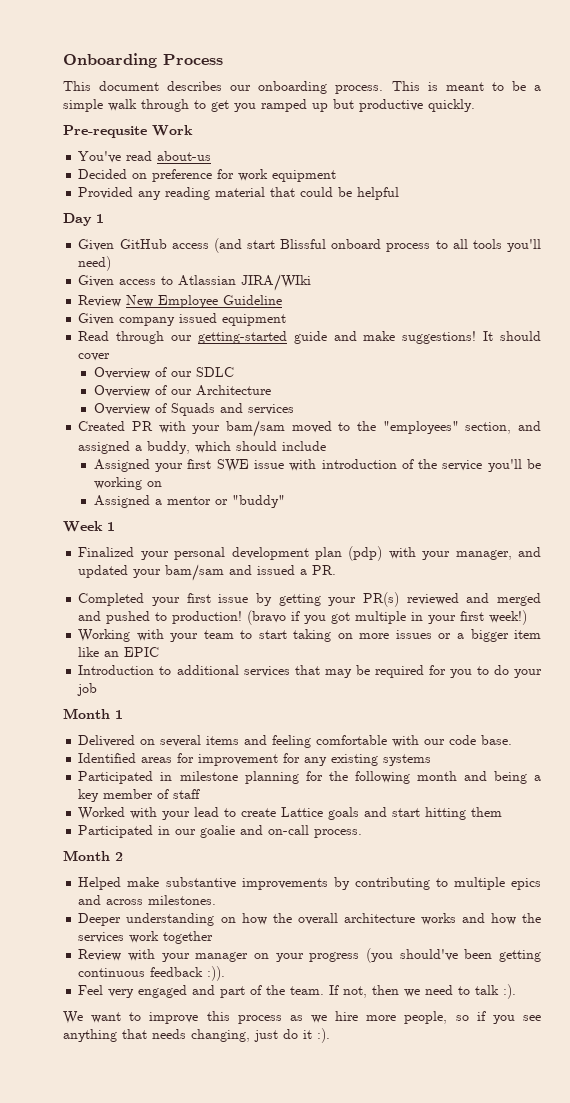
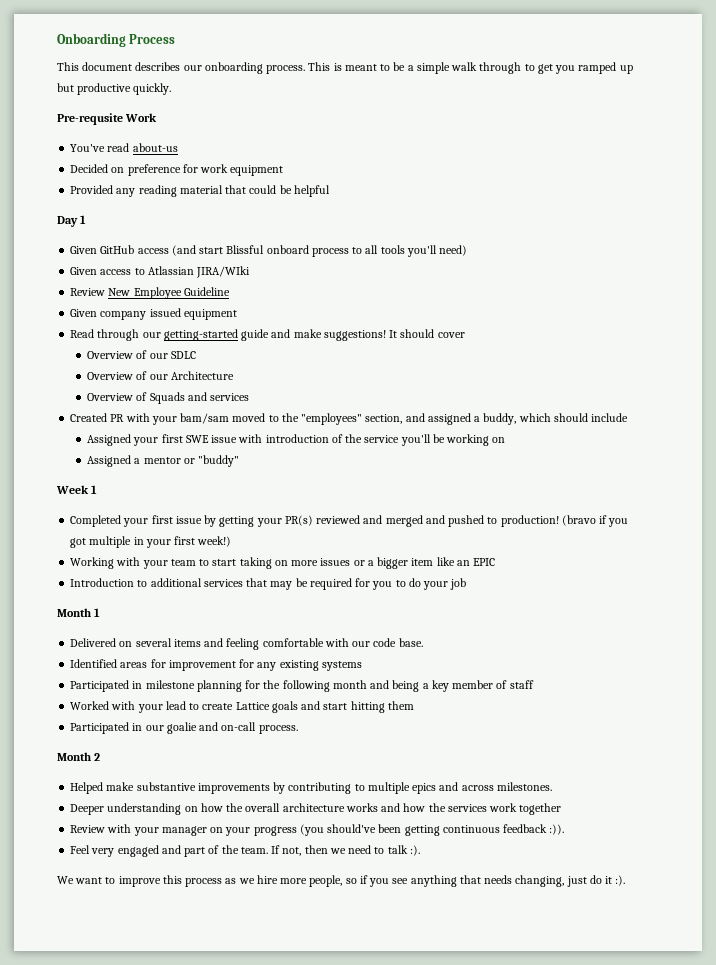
[78,546,541,561] [78,564,337,581] // Finalized your personal development plan (pdp) with your manager, and updated your bam/sam and issued a PR. -> (98, 489) none

